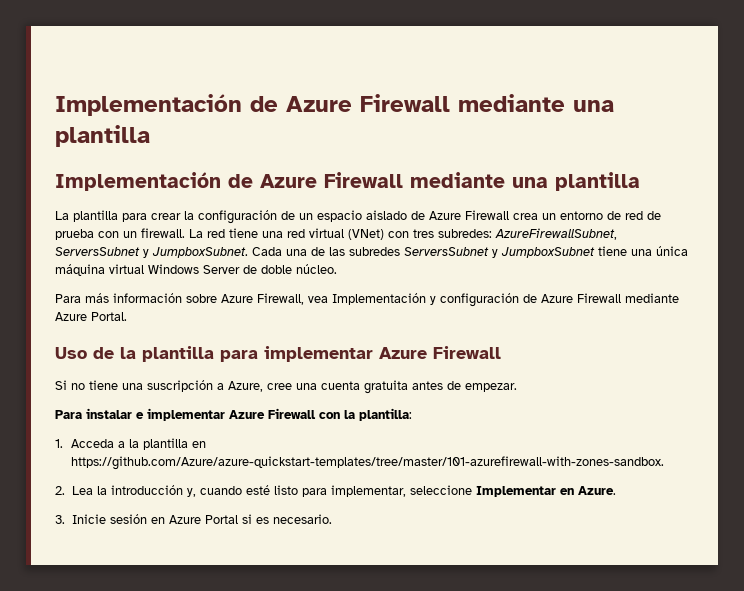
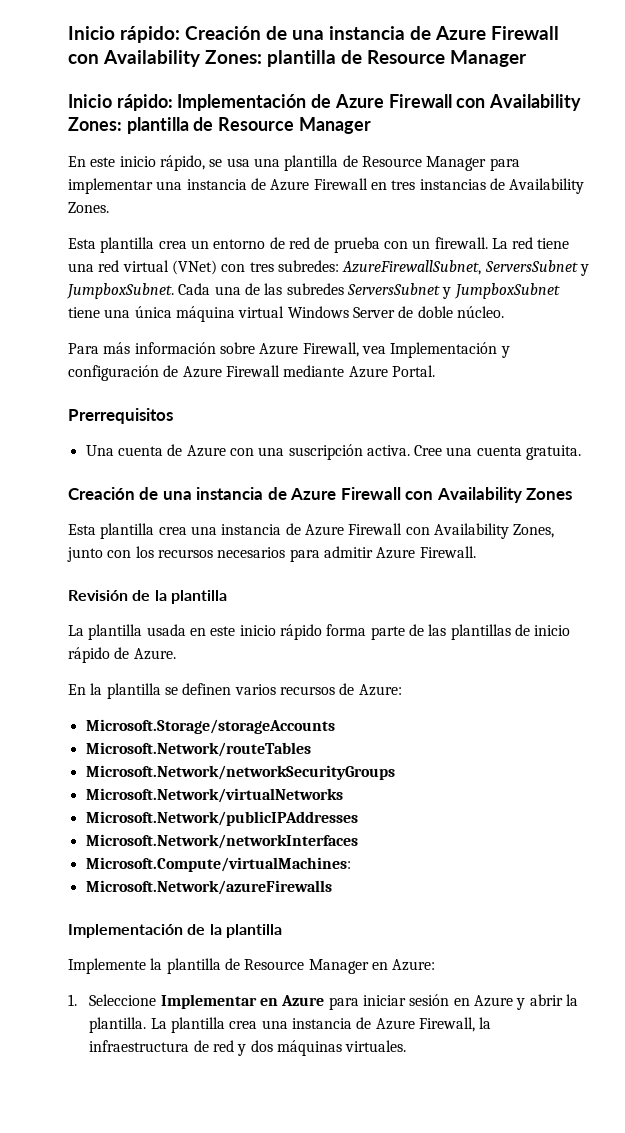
[55,94,614,116] [55,125,150,147] [55,172,640,191] [55,210,509,224] Implementación de Azure Firewall mediante una plantilla // Implementación de Azure Firewall mediante una plantilla // La plantilla para crear la configuración de un espacio aislado de Azure Firewall -> [68,26,559,43] [68,50,527,67] [68,94,582,111] [68,117,371,134] [68,155,520,171] [68,178,585,194] [68,202,109,213] [68,237,155,253] Inicio rápido: Creación de una instancia de Azure Firewall con Availability Zones: plantilla de Resource Manager // Inicio rápido: Implementación de Azure Firewall con Availability Zones: plantilla de Resource Manager // En este inicio rápido, se usa una plantilla de Resource Manager para implementar una instancia de Azure Firewall en tres instancias de Availability Zones. // Esta plantilla
[55,346,501,362] [55,380,517,394] [55,408,412,421] [55,438,206,450] [70,456,664,470] [55,485,616,497] [55,514,332,524] Uso de la plantilla para implementar Azure Firewall // Si no tiene una suscripción a Azure, cree una cuenta gratuita antes de empezar. // Para instalar e implementar Azure Firewall con la plantilla: // 1. Acceda a la plantilla en https://github.com/Azure/azure-quickstart-templates/tree/master/101-azurefirewall-with-zones-sandbox. // 2. Lea la introducción y, cuando esté listo para implementar, seleccione Implementar en Azure. // 3. Inicie sesión en Azure Portal si es necesario. -> [68,408,173,424] [85,444,582,460] [68,487,573,503] [68,523,555,539] [67,546,476,562] [68,590,227,604] [68,624,571,640] [68,647,176,663] [68,683,402,699] [85,719,335,734] [85,742,311,757] [85,765,395,780] [85,788,343,803] [85,811,358,826] [85,834,358,849] [85,857,351,872] [85,880,332,895] [68,924,282,938] [68,958,436,974] [68,994,578,1010] [89,1017,492,1033] [89,1040,407,1056] Prerrequisitos // Una cuenta de Azure con una suscripción activa. Cree una cuenta gratuita. // Creación de una instancia de Azure Firewall con Availability Zones // Esta plantilla crea una instancia de Azure Firewall con Availability Zones, junto con los recursos necesarios para admitir Azure Firewall. // Revisión de la plantilla // La plantilla usada en este inicio rápido forma parte de las plantillas de inicio rápido de Azure. // En la plantilla se definen varios recursos de Azure: // Microsoft.Storage/storageAccounts // Microsoft.Network/routeTables // Microsoft.Network/networkSecurityGroups // Microsoft.Network/virtualNetworks // Microsoft.Network/publicIPAddresses // Microsoft.Network/networkInterfaces // Microsoft.Compute/virtualMachines: // Microsoft.Network/azureFirewalls // Implementación de la plantilla // Implemente la plantilla de Resource Manager en Azure: // 1. Seleccione Implementar en Azure para iniciar sesión en Azure y abrir la plantilla. La plantilla crea una instancia de Azure Firewall, la infraestructura de red y dos máquinas virtuales.

